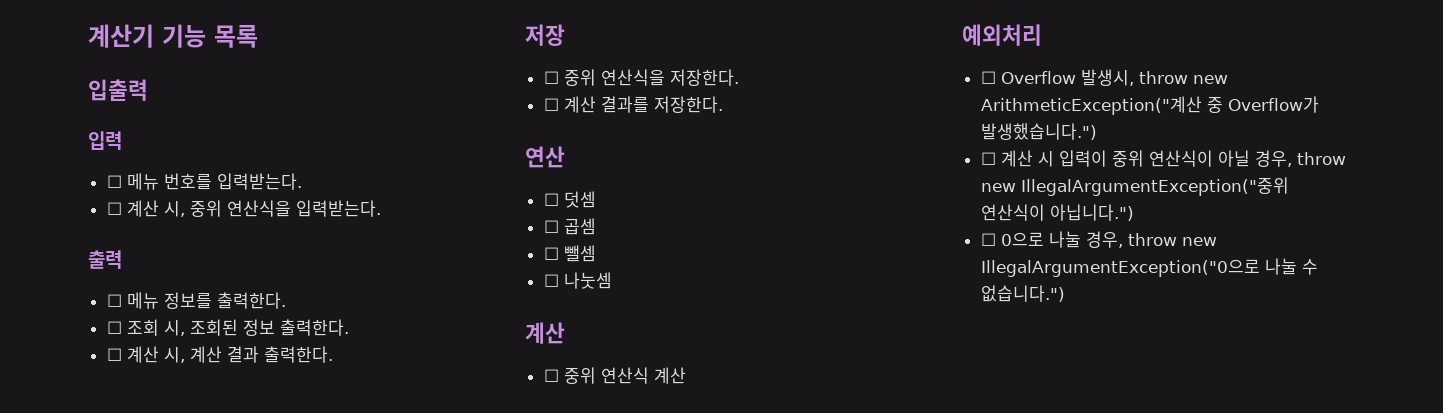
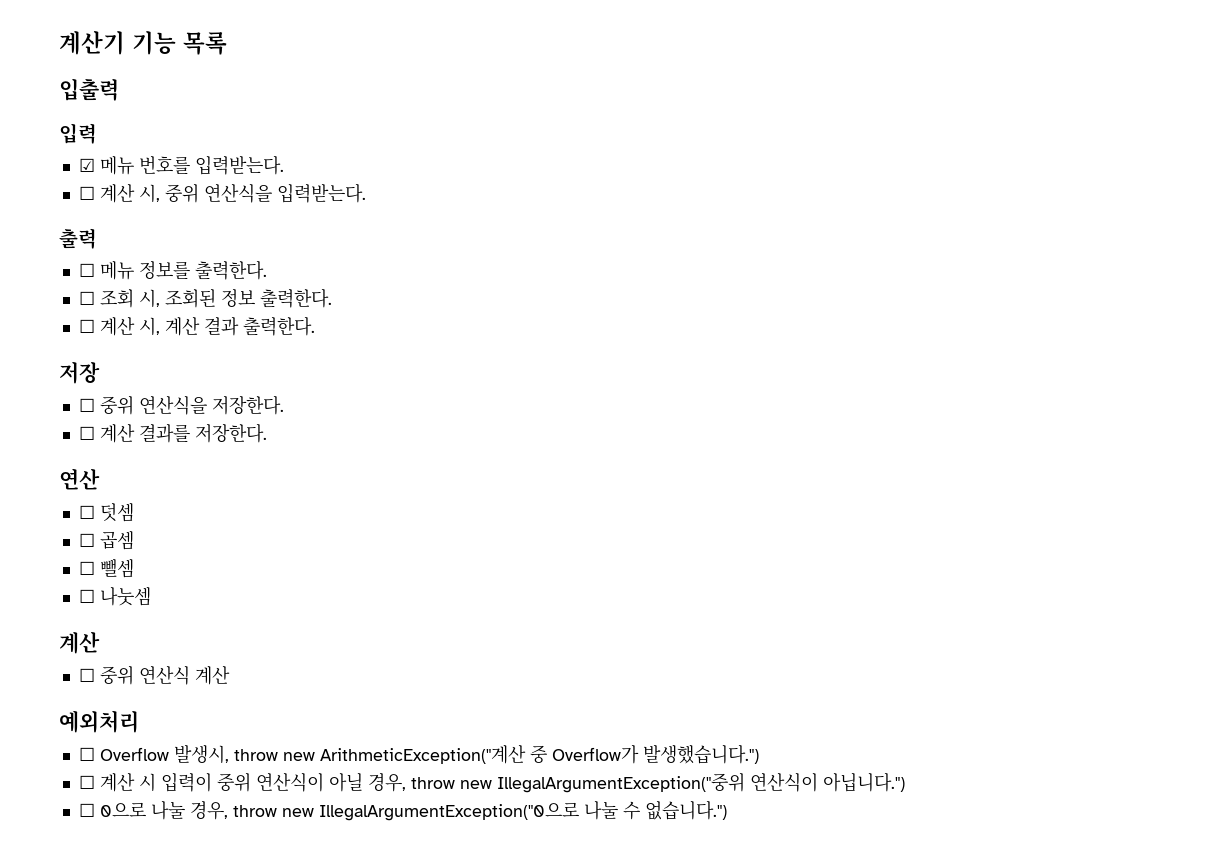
[106,175,122,188] ☐ -> [78,158,95,172] ☑

